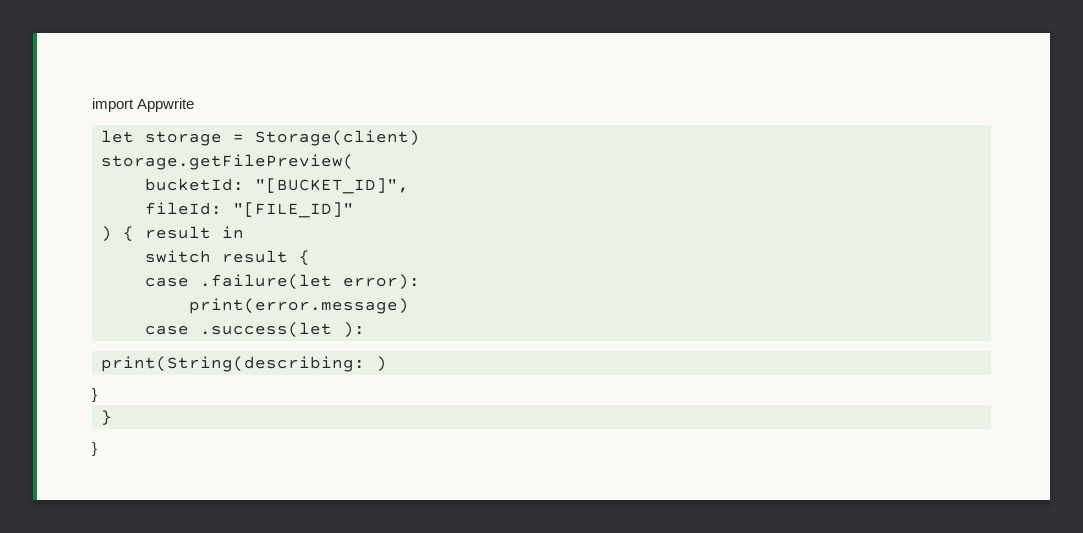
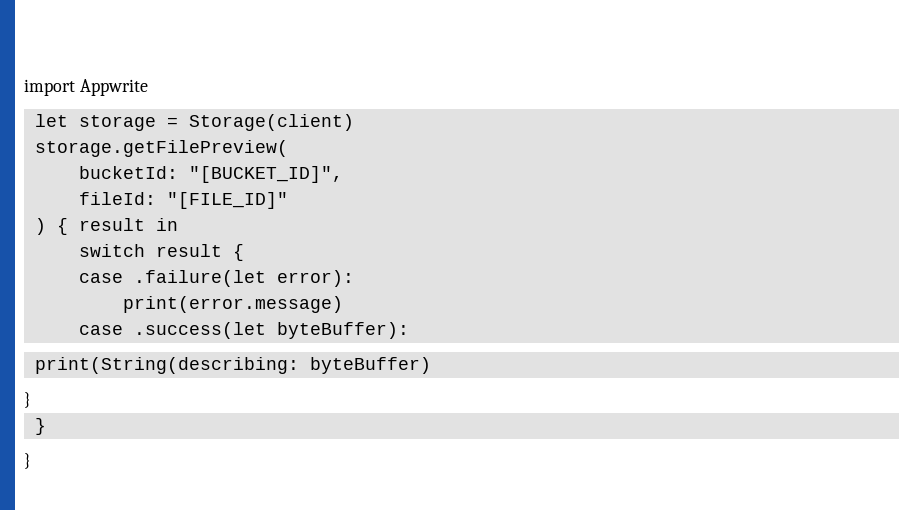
[343,322,365,338] ): -> [276,322,409,339] byteBuffer):
[376,356,387,372] ) -> [309,357,431,374] byteBuffer)

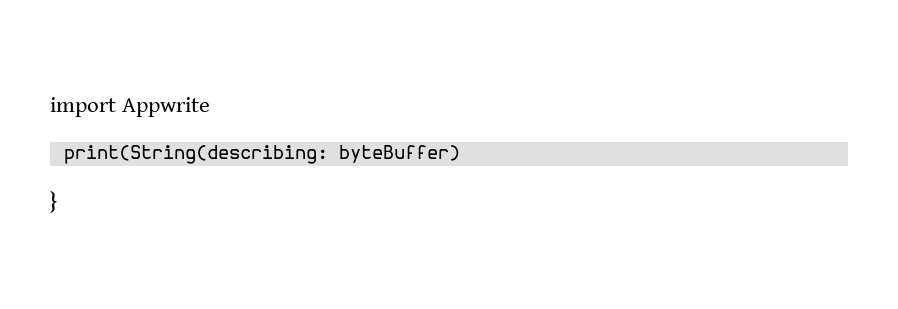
[34,114,354,131] [34,140,288,157] [78,166,343,183] [78,192,288,209] [34,218,178,235] [78,244,244,261] [78,270,354,287] [122,296,343,313] [78,322,409,339] // let storage = Storage(client) // storage.getFilePreview( // bucketId: "[BUCKET_ID]", // fileId: "[FILE_ID]" // ) { result in // switch result { // case .failure(let error): // print(error.message) // case .success(let byteBuffer): -> (211, 107) none
[34,418,46,435] [24,453,31,469] // } // } -> (58, 202) none

